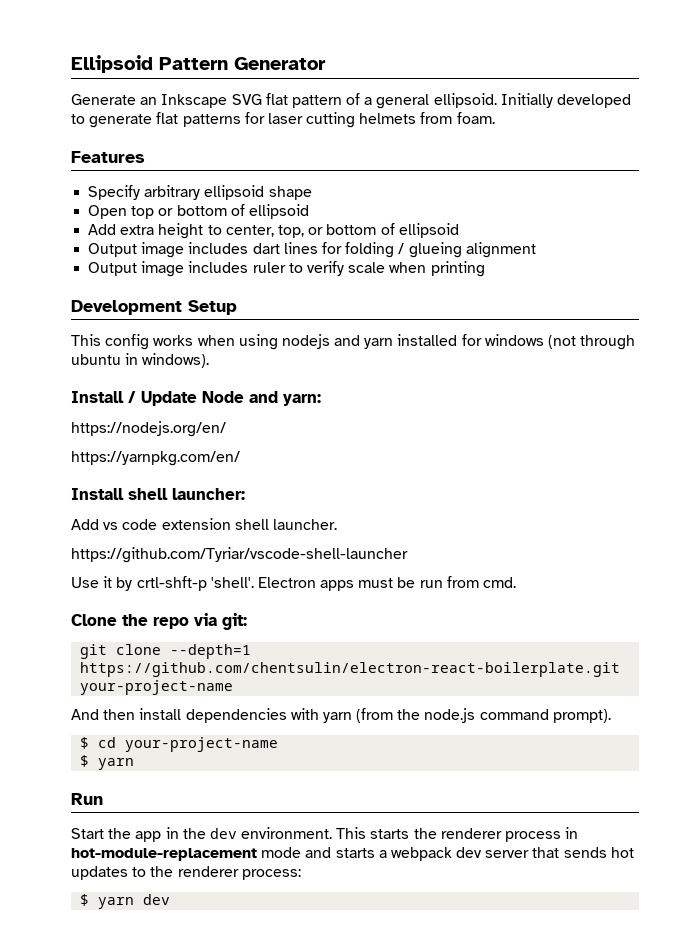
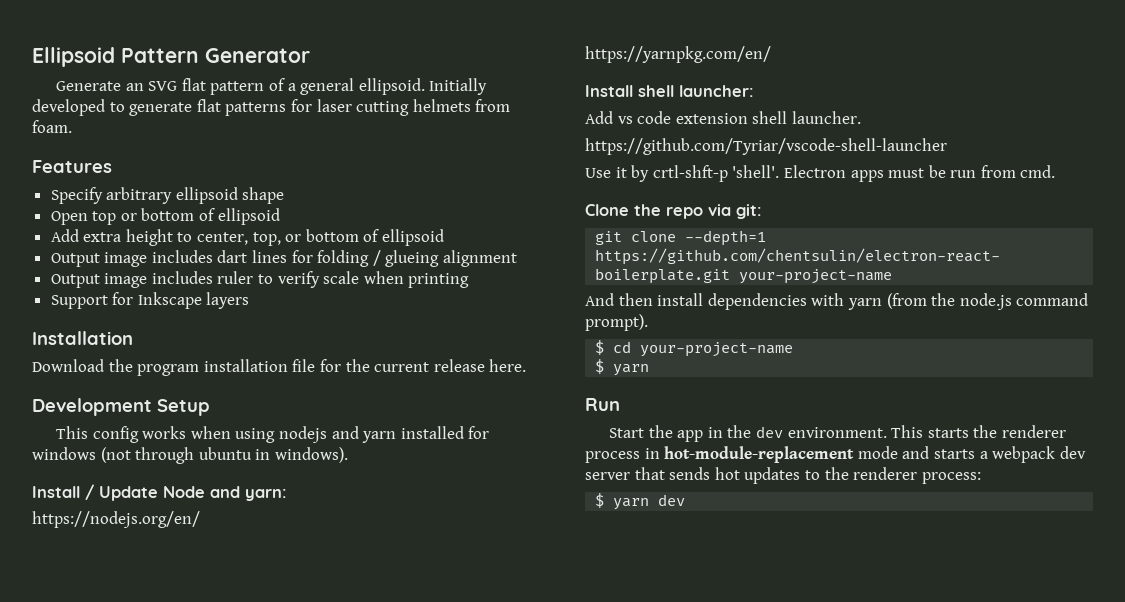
[161,94,228,108] Inkscape -> (144, 87) none
(485, 269) none -> [50,292,250,309] [32,331,133,345] [32,359,527,376] // Support for Inkscape layers // Installation // Download the program installation file for the current release here.

